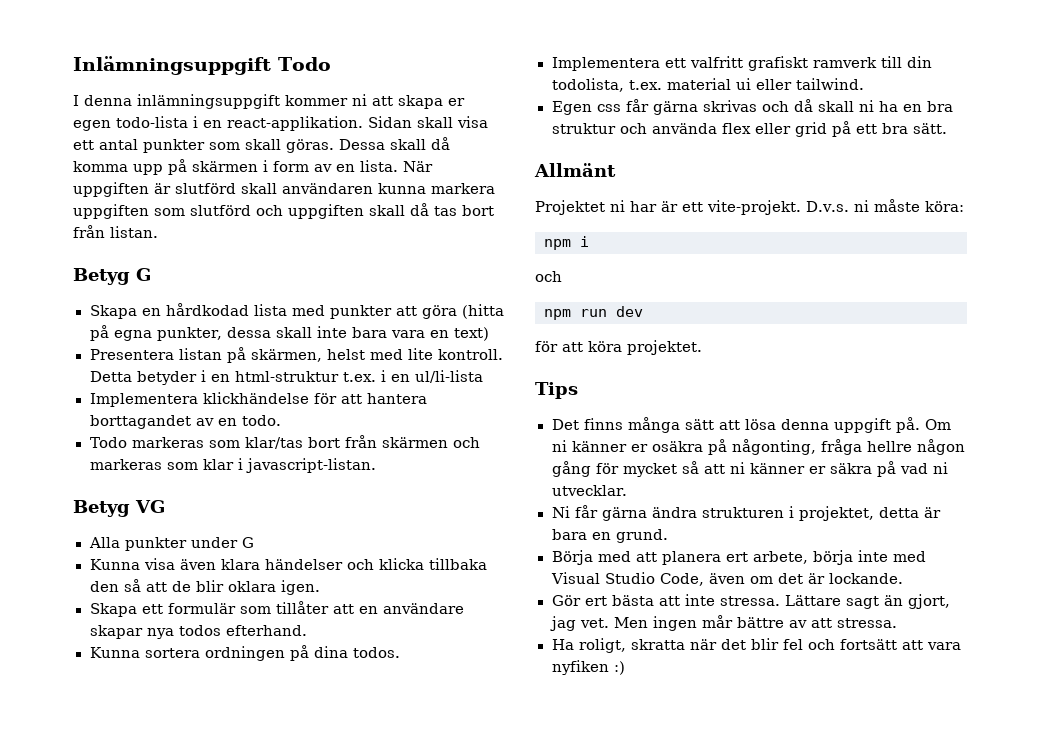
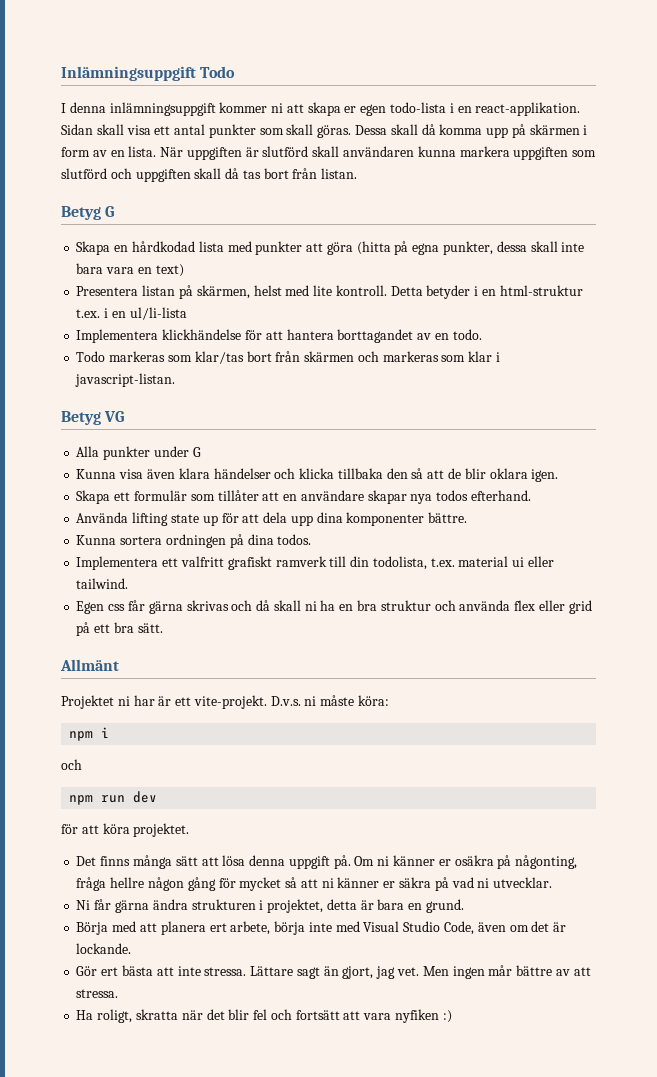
(307, 630) none -> [76,512,468,526] // Använda lifting state up för att dela upp dina komponenter bättre.
[535,382,578,399] // Tips -> (190, 830) none

